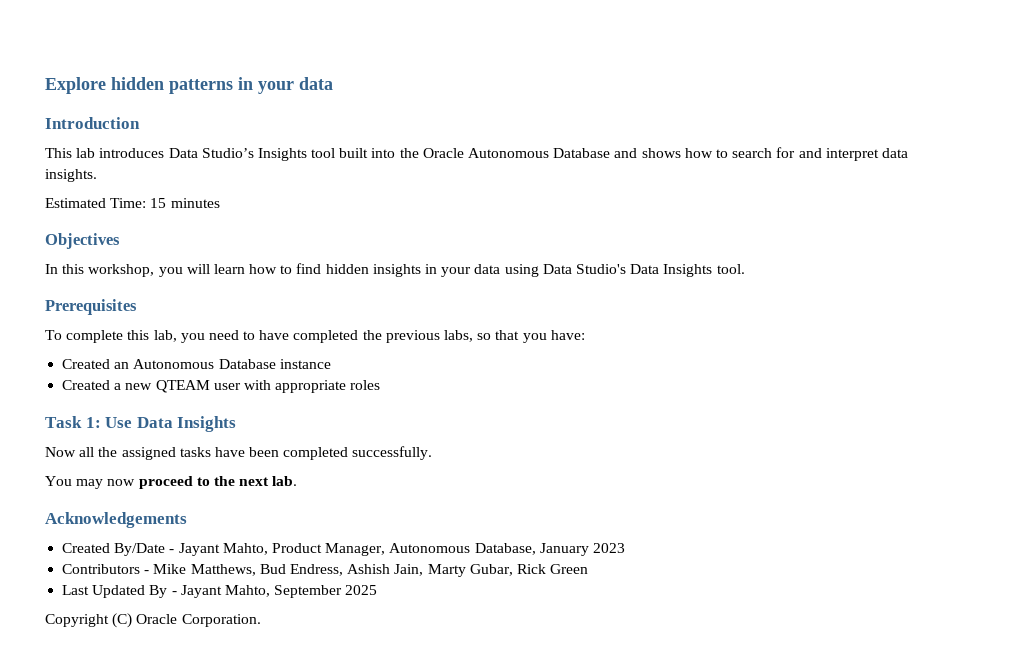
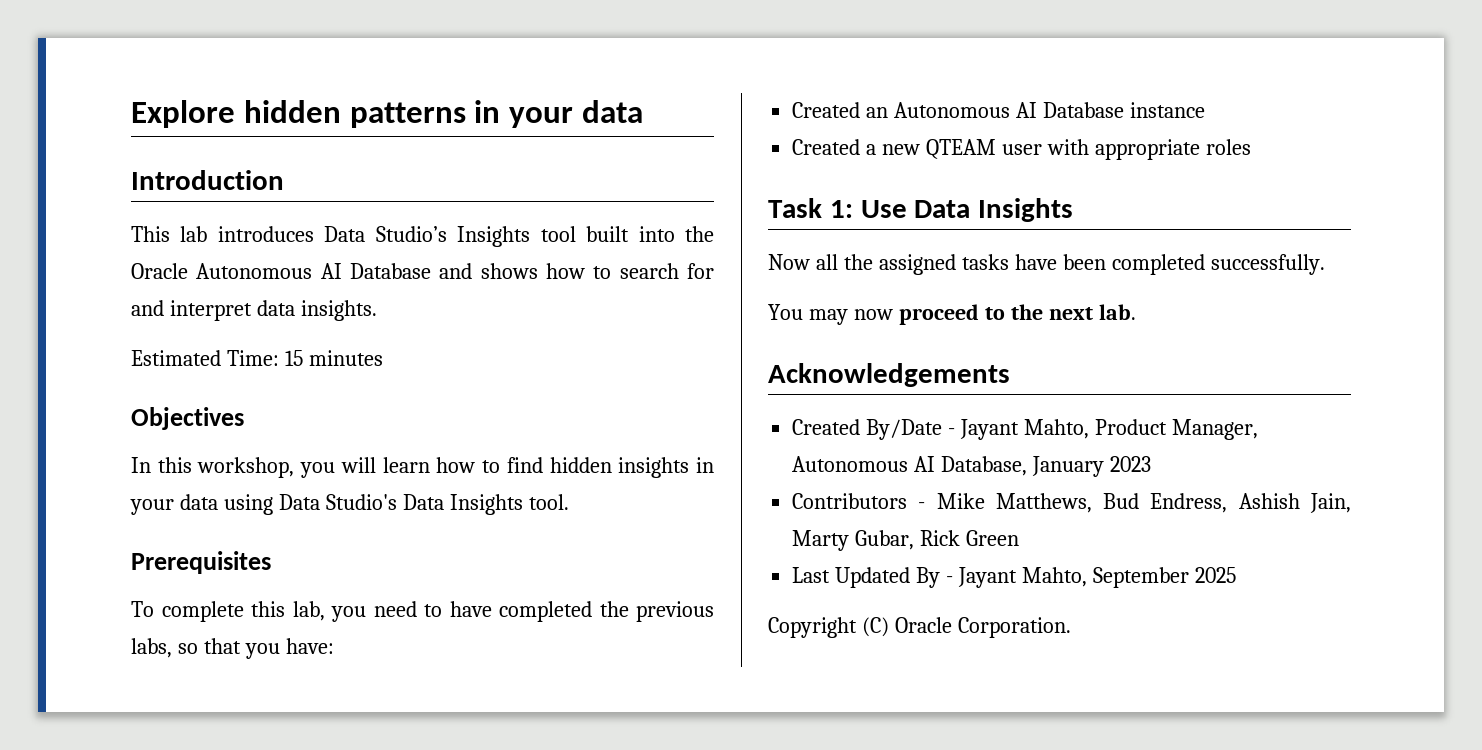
(550, 153) none -> [320,263,342,279] AI
(215, 364) none -> [1016,102,1038,118] AI
(471, 548) none -> [914,456,936,472] AI

